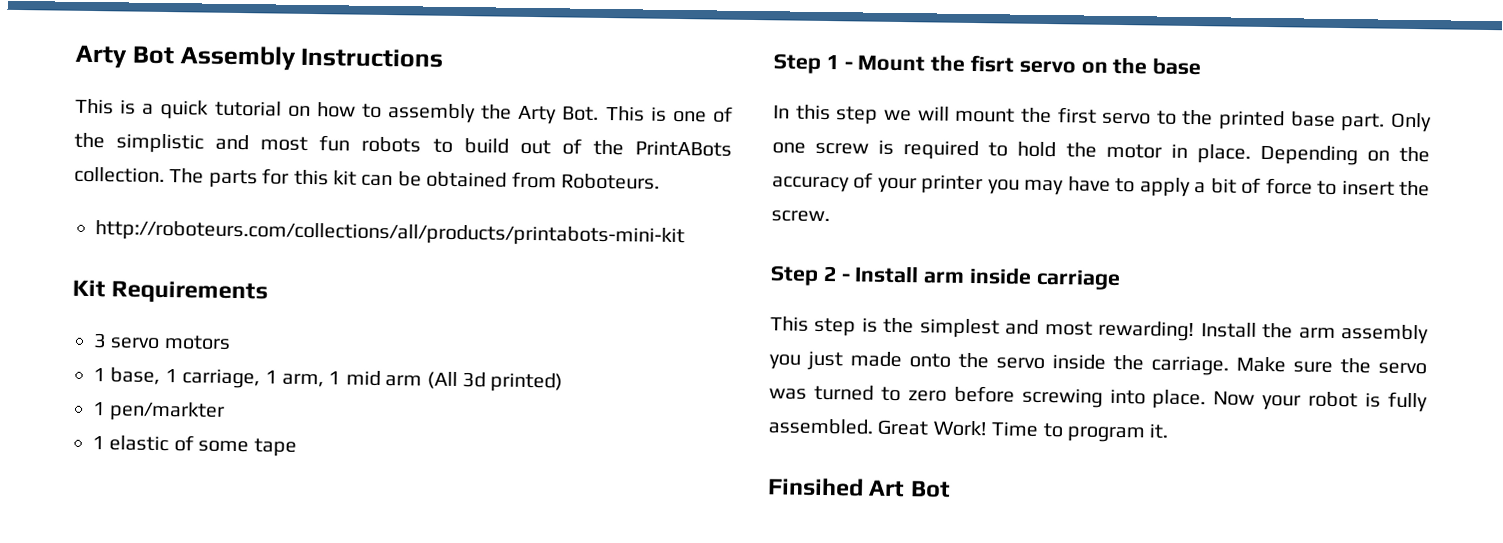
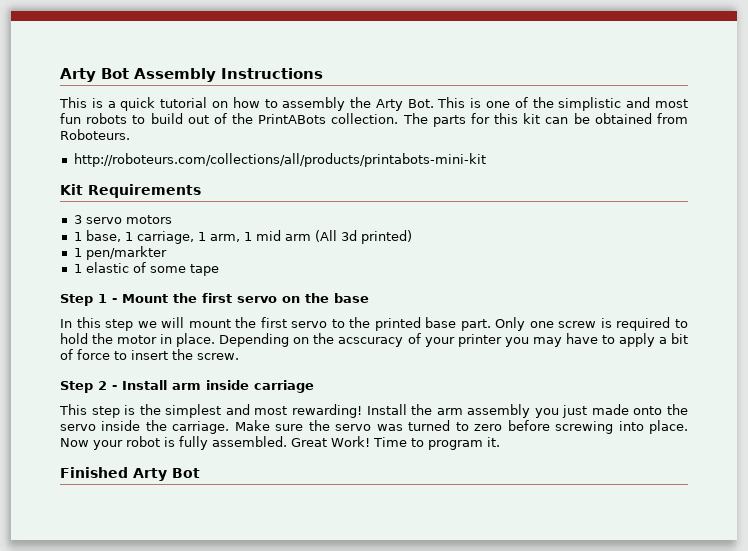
[970,54,1015,73] fisrt -> [202,293,232,303] first
[772,176,850,193] accuracy -> [338,337,404,347] acscuracy
[767,477,906,498] Finsihed Art -> [60,467,167,481] Finished Arty

